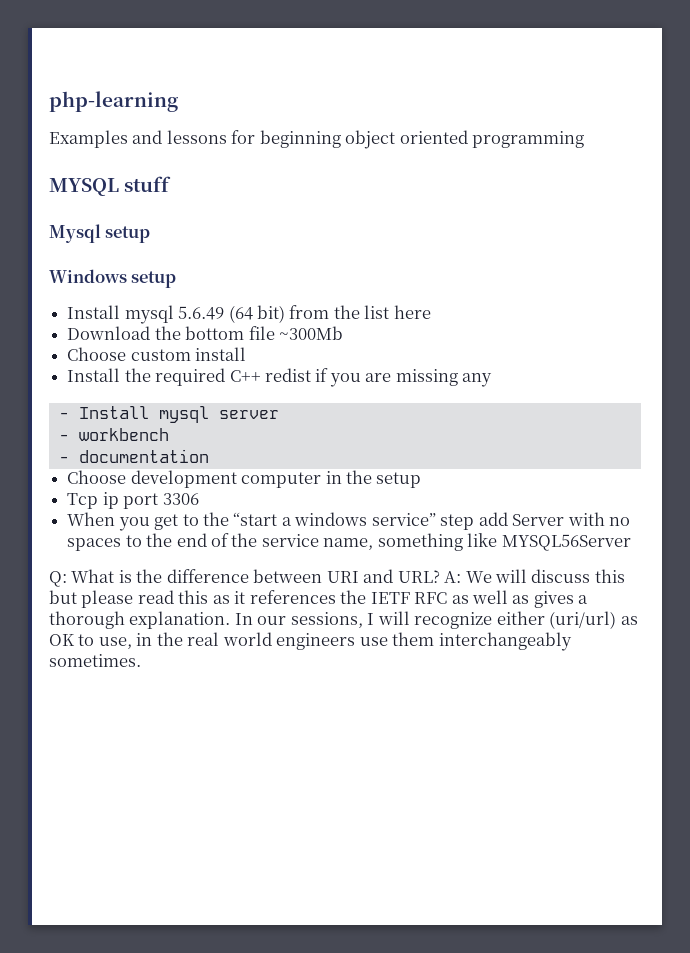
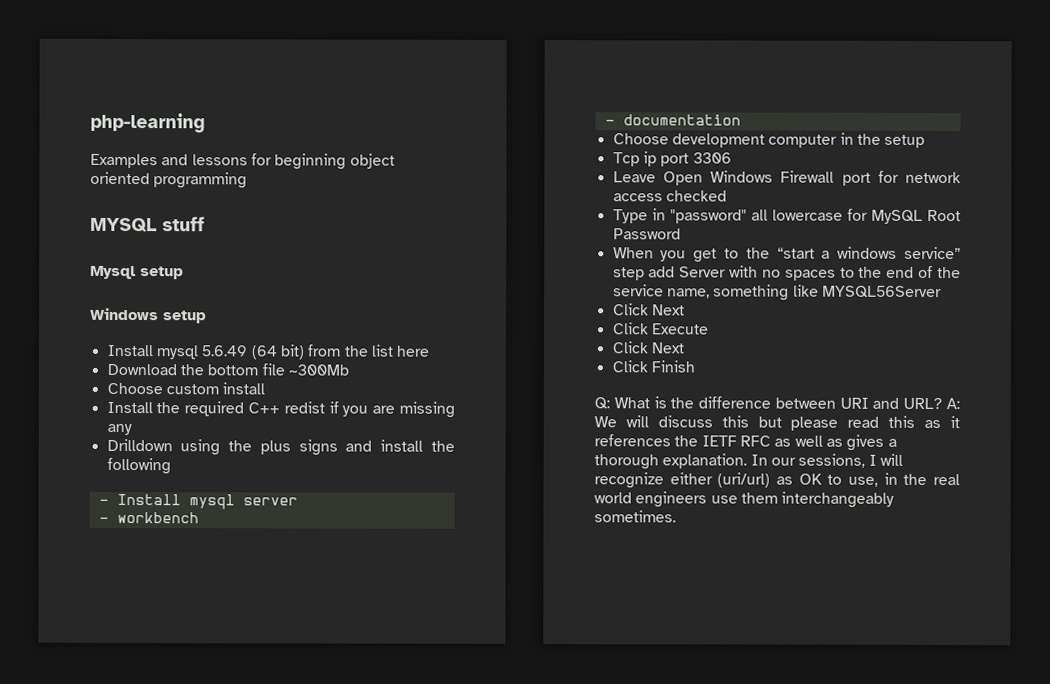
(493, 380) none -> [106,438,455,456] [106,457,171,475] // Drilldown using the plus signs and install the following
(199, 499) none -> [612,170,961,186] [612,190,727,202] [612,208,961,224] [612,228,681,240] // Leave Open Windows Firewall port for network access checked // Type in "password" all lowercase for MySQL Root Password
(631, 542) none -> [612,303,685,316] [612,322,709,335] [611,341,684,354] [611,360,695,373] // Click Next // Click Execute // Click Next // Click Finish

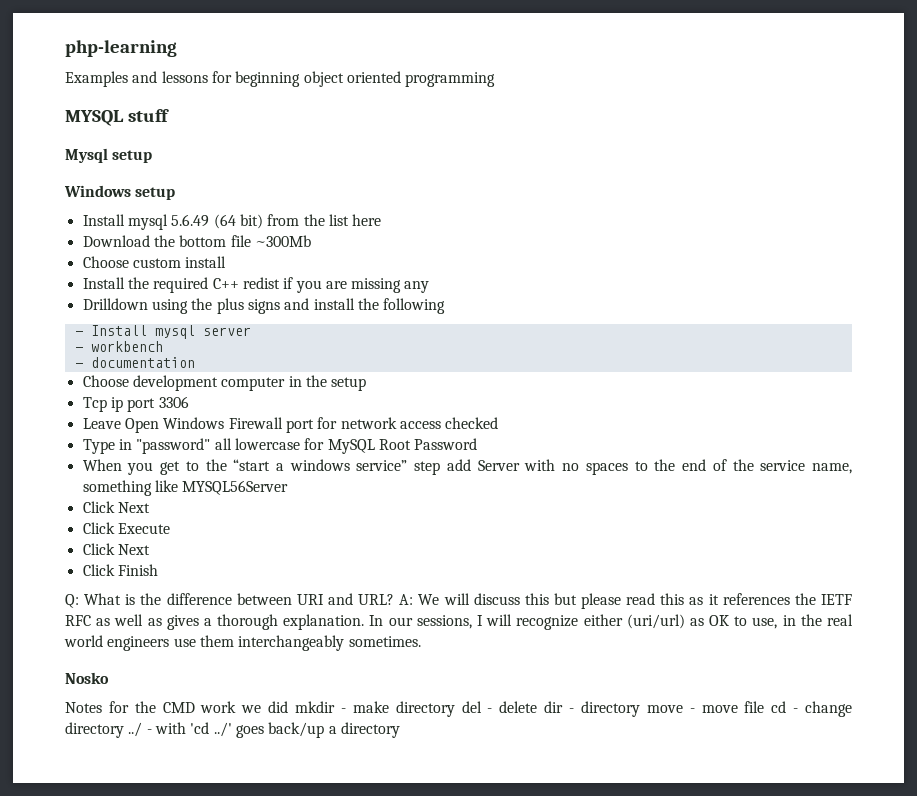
(676, 516) none -> [65,672,109,684] [65,701,852,717] [65,722,400,738] // Nosko // Notes for the CMD work we did mkdir - make directory del - delete dir - directory move - move file cd - change directory ../ - with 'cd ../' goes back/up a directory

